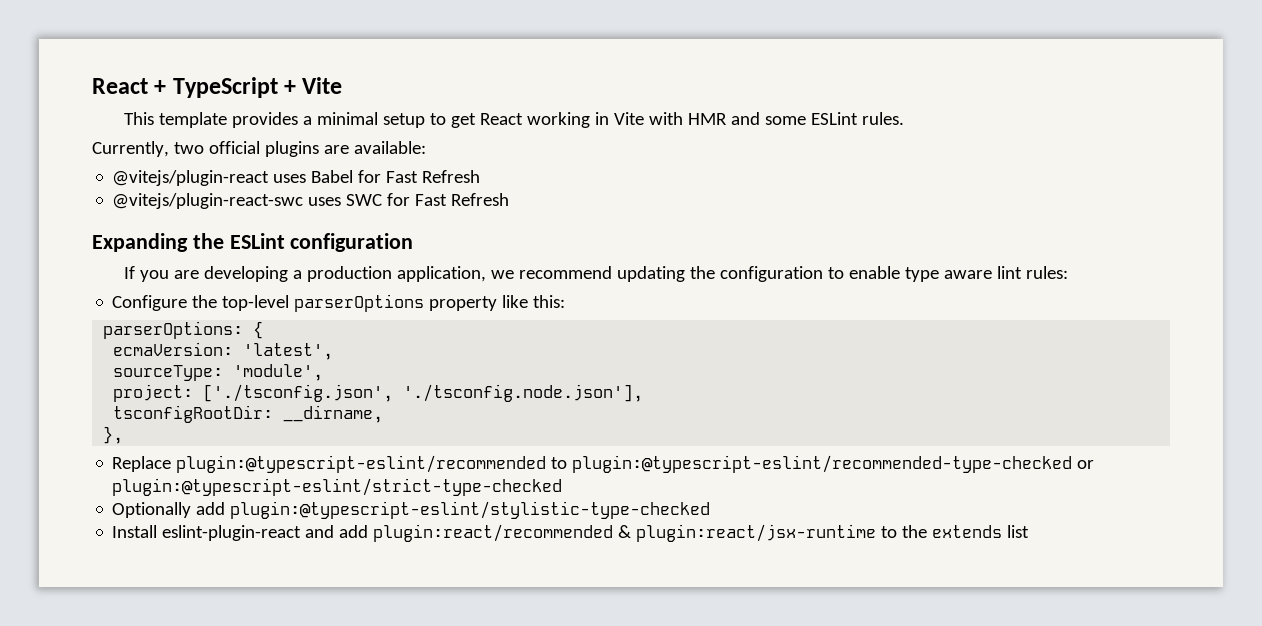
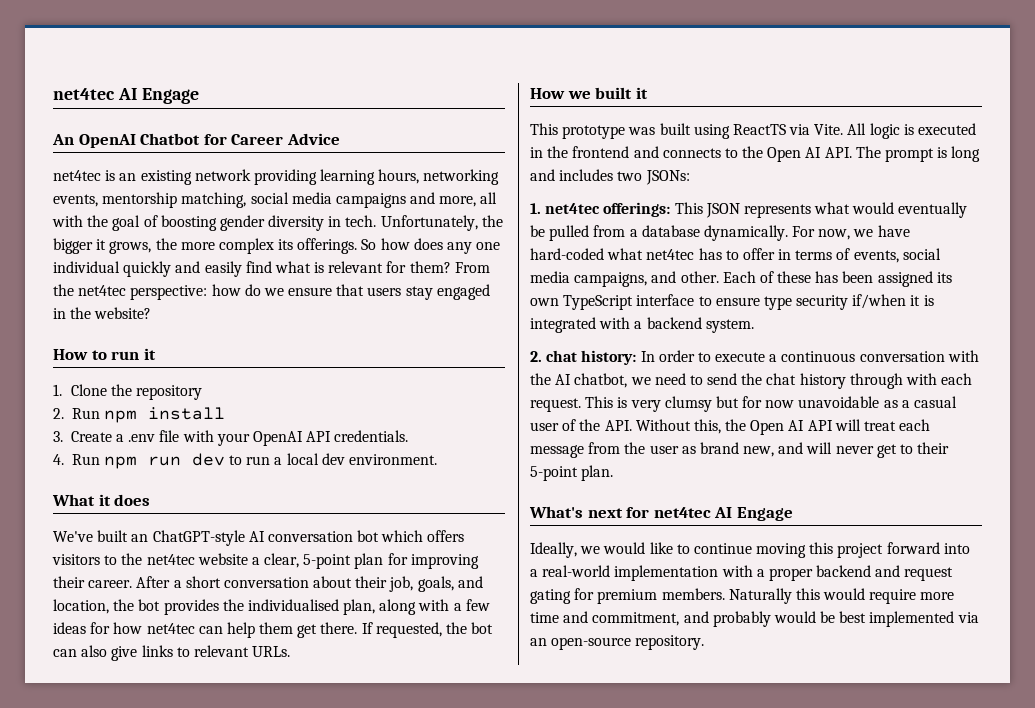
[92,77,343,98] [124,112,905,128] [92,141,426,157] [112,170,481,186] [112,193,510,209] [92,233,414,252] [124,266,1069,282] [112,294,566,312] [103,321,264,339] [113,342,334,360] [113,364,324,381] [113,384,644,402] [113,405,384,423] [103,426,124,444] [112,455,1095,473] [112,478,563,496] [112,501,711,519] [112,524,1030,542] React + TypeScript + Vite // This template provides a minimal setup to get React working in Vite with HMR and some ESLint rules. // Currently, two official plugins are available: // @vitejs/plugin-react uses Babel for Fast Refresh // @vitejs/plugin-react-swc uses SWC for Fast Refresh // Expanding the ESLint configuration // If you are developing a production application, we recommend updating the configuration to enable type aware lint rules: // Configure the top-level parserOptions property like this: // parserOptions: { // ecmaVersion: 'latest', // sourceType: 'module', // project: ['./tsconfig.json', './tsconfig.node.json'], // tsconfigRootDir: __dirname, // }, // Replace plugin:@typescript-eslint/recommended to plugin:@typescript-eslint/recommended-type-checked or plugin:@typescript-eslint/strict-type-checked // Optionally add plugin:@typescript-eslint/stylistic-type-checked // Install eslint-plugin-react and add plugin:react/recommended & plugin:react/jsx-runtime to the extends list -> [53,88,199,104] [52,133,340,148] [53,169,500,185] [53,192,498,208] [52,215,503,231] [53,238,501,254] [53,261,490,277] [53,284,490,300] [53,307,152,319] [53,348,156,360] [53,384,203,400] [53,407,225,423] [53,430,409,446] [53,453,438,469] [52,494,151,506] [53,530,465,546] [52,553,479,569] [53,576,483,592] [53,599,490,615] [53,622,494,638] [53,645,291,661] [530,87,648,99] [530,123,977,139] [530,146,981,162] [530,169,690,185] [530,202,968,218] [530,225,910,241] [530,248,941,263] [530,271,952,287] [530,294,934,310] [530,317,754,333] [530,350,979,365] [530,373,973,389] [530,396,958,412] [530,419,931,435] [530,442,950,458] [530,465,614,481] [529,506,793,521] [530,542,970,558] [530,565,954,581] [530,588,955,604] [530,611,979,627] [530,635,705,650] net4tec AI Engage // An OpenAI Chatbot for Career Advice // net4tec is an existing network providing learning hours, networking events, mentorship matching, social media campaigns and more, all with the goal of boosting gender diversity in tech. Unfortunately, the bigger it grows, the more complex its offerings. So how does any one individual quickly and easily find what is relevant for them? From the net4tec perspective: how do we ensure that users stay engaged in the website? // How to run it // 1. Clone the repository // 2. Run npm install // 3. Create a .env file with your OpenAI API credentials. // 4. Run npm run dev to run a local dev environment. // What it does // We've built an ChatGPT-style AI conversation bot which offers visitors to the net4tec website a clear, 5-point plan for improving their career. After a short conversation about their job, goals, and location, the bot provides the individualised plan, along with a few ideas for how net4tec can help them get there. If requested, the bot can also give links to relevant URLs. // How we built it // This prototype was built using ReactTS via Vite. All logic is executed in the frontend and connects to the Open AI API. The prompt is long and includes two JSONs: // 1. net4tec offerings: This JSON represents what would eventually be pulled from a database dynamically. For now, we have hard-coded what net4tec has to offer in terms of events, social media campaigns, and other. Each of these has been assigned its own TypeScript interface to ensure type security if/when it is integrated with a backend system. // 2. chat history: In order to execute a continuous conversation with the AI chatbot, we need to send the chat history through with each request. This is very clumsy but for now unavoidable as a casual user of the API. Without this, the Open AI API will treat each message from the user as brand new, and will never get to their 5-point plan. // What's next for net4tec AI Engage // Ideally, we would like to continue moving this project forward into a real-world implementation with a proper backend and request gating for premium members. Naturally this would require more time and commitment, and probably would be best implemented via an open-source repository.

